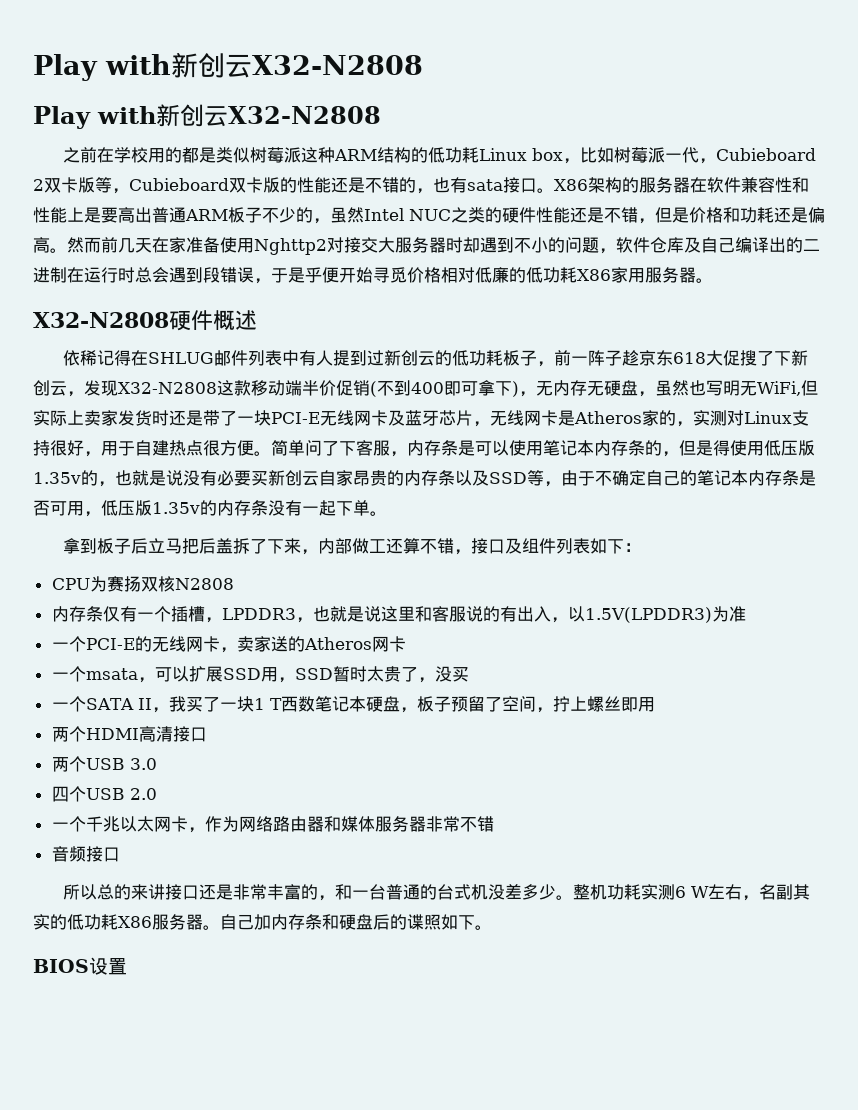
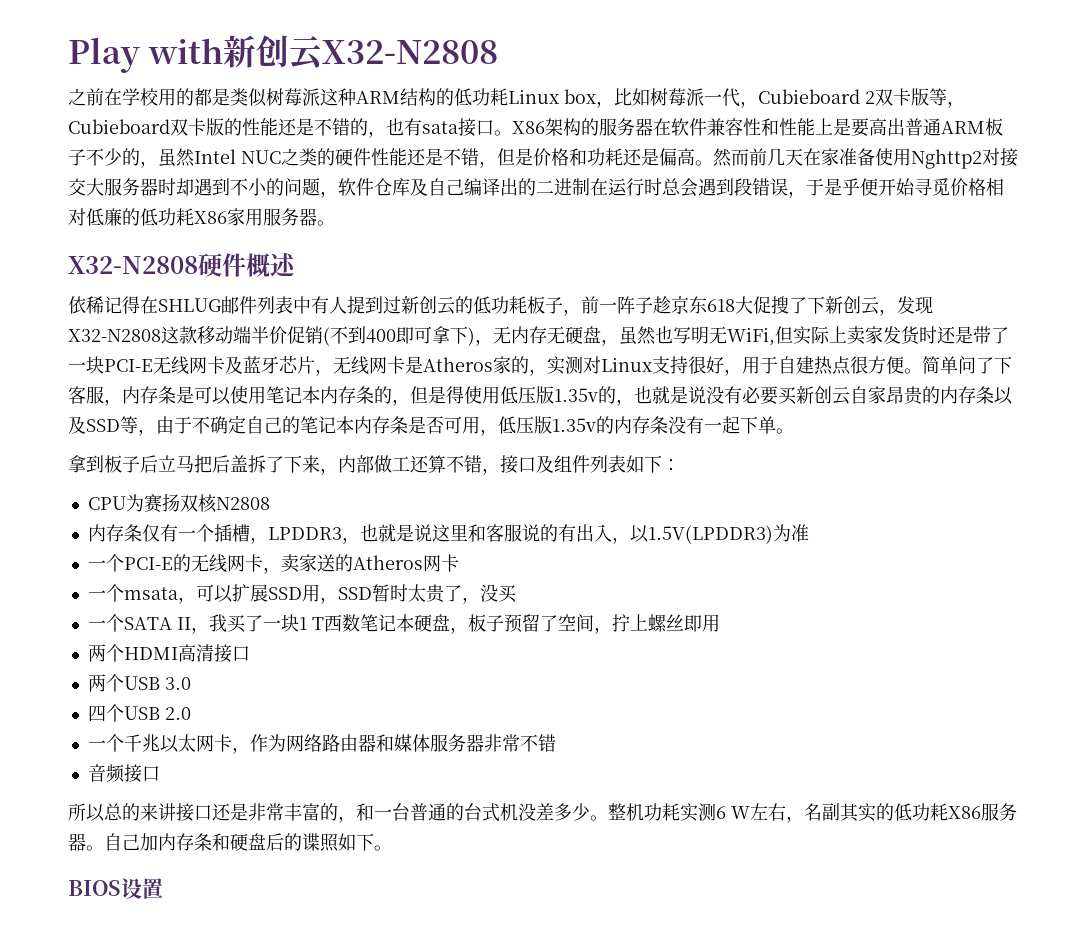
[33,52,423,81] [33,104,381,129] Play with新创云X32-N2808 // Play with新创云X32-N2808 -> [68,35,498,73] Play with新创云X32-N2808

